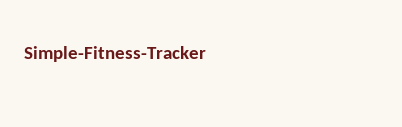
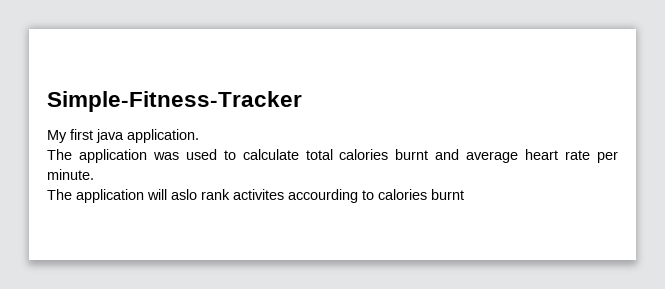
(206, 54) none -> [47,129,199,143] [47,149,618,163] [47,169,94,180] [47,189,464,203] // My first java application. // The application was used to calculate total calories burnt and average heart rate per minute. // The application will aslo rank activites accourding to calories burnt

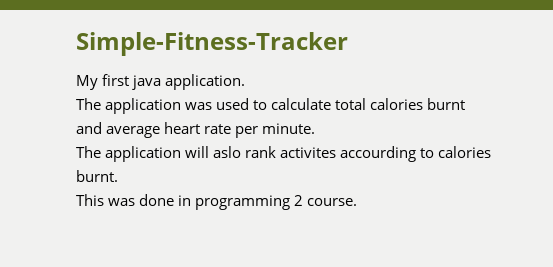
[431,189,464,200] burnt -> [76,170,118,182] [76,194,358,210] burnt. // This was done in programming 2 course.

